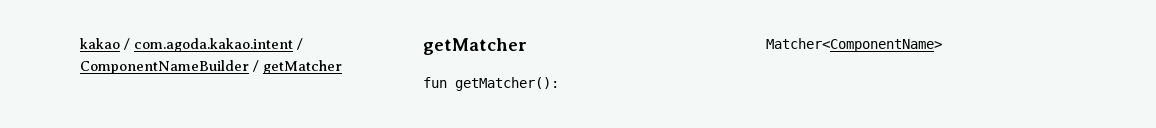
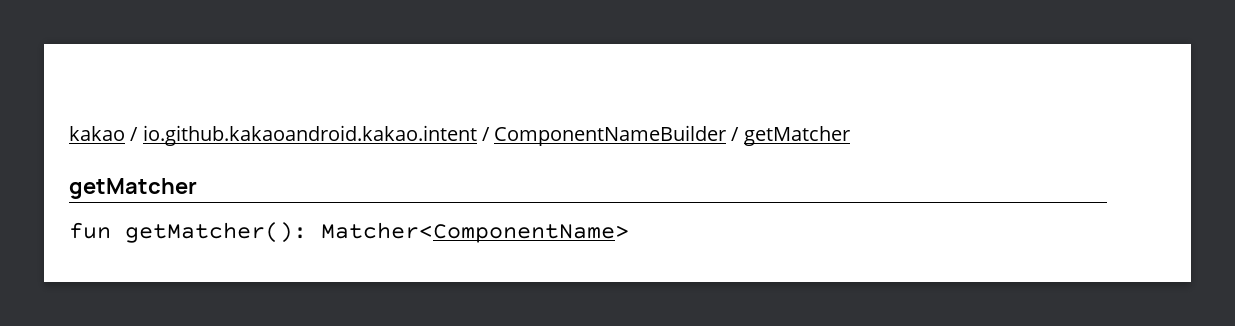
[134,38,293,52] com.agoda.kakao.intent -> [142,125,477,146] io.github.kakaoandroid.kakao.intent

